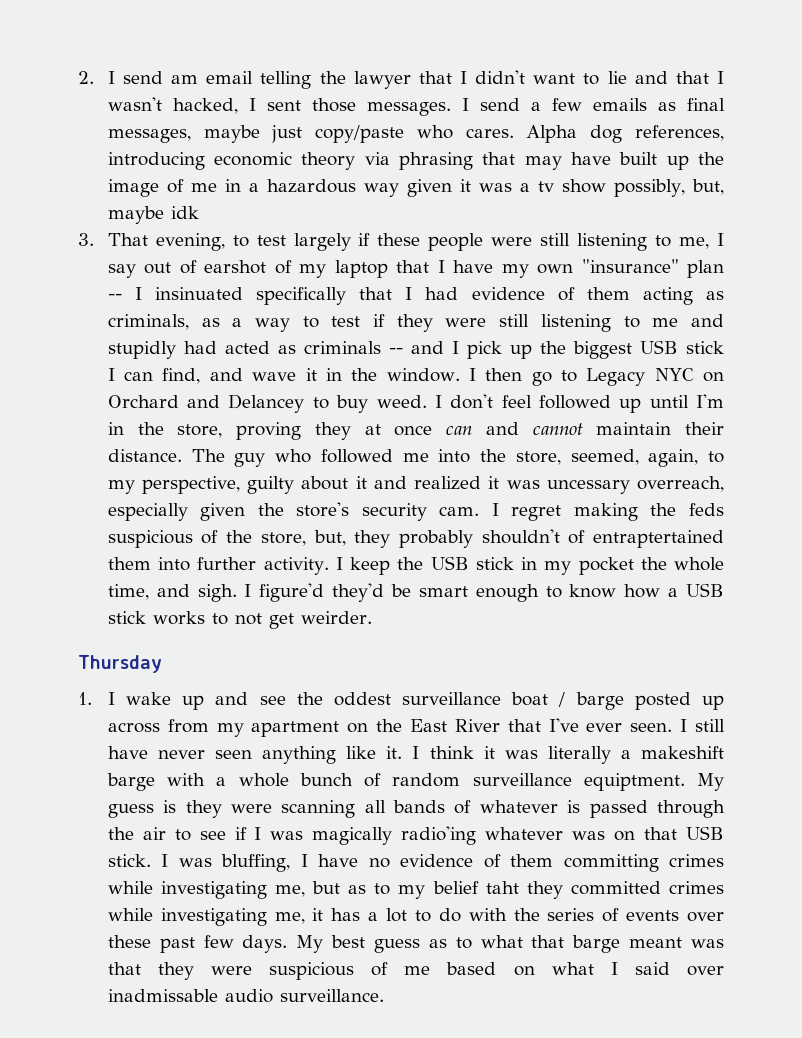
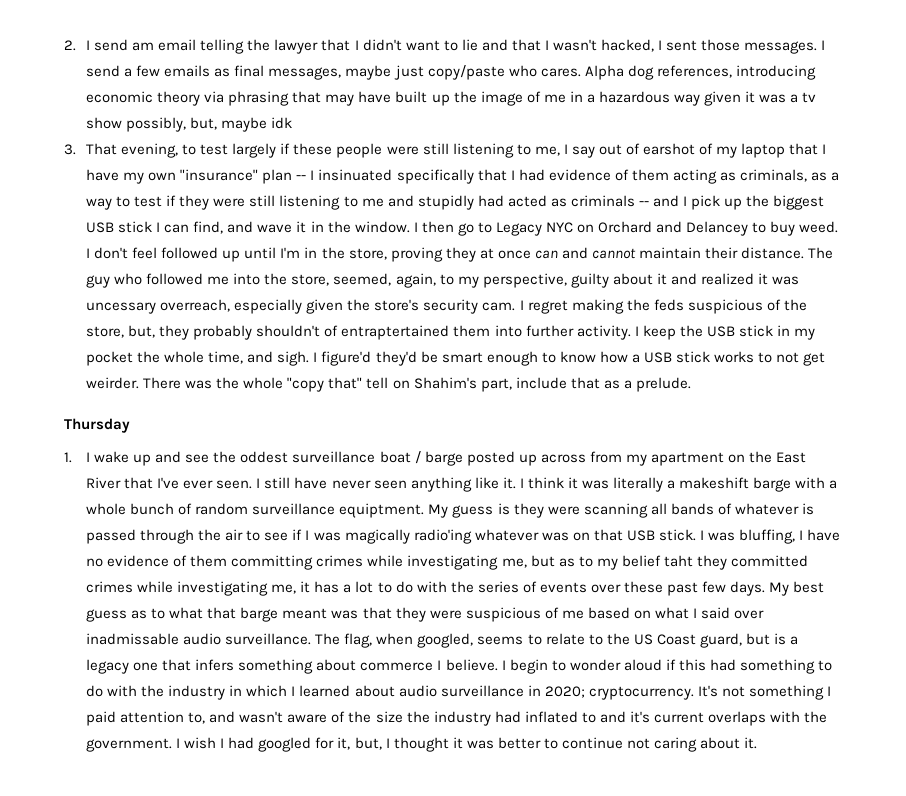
(372, 617) none -> [143,377,691,392] There was the whole "copy that" tell on Shahim's part, include that as a prelude.
(384, 995) none -> [315,633,798,648] [86,659,833,674] [86,685,831,700] [86,711,828,726] [86,737,758,752] The flag, when googled, seems to relate to the US Coast guard, but is a legacy one that infers something about commerce I believe. I begin to wonder aloud if this had something to do with the industry in which I learned about audio surveillance in 2020; cryptocurrency. It's not something I paid attention to, and wasn't aware of the size the industry had inflated to and it's current overlaps with the government. I wish I had googled for it, but, I thought it was better to continue not caring about it.

